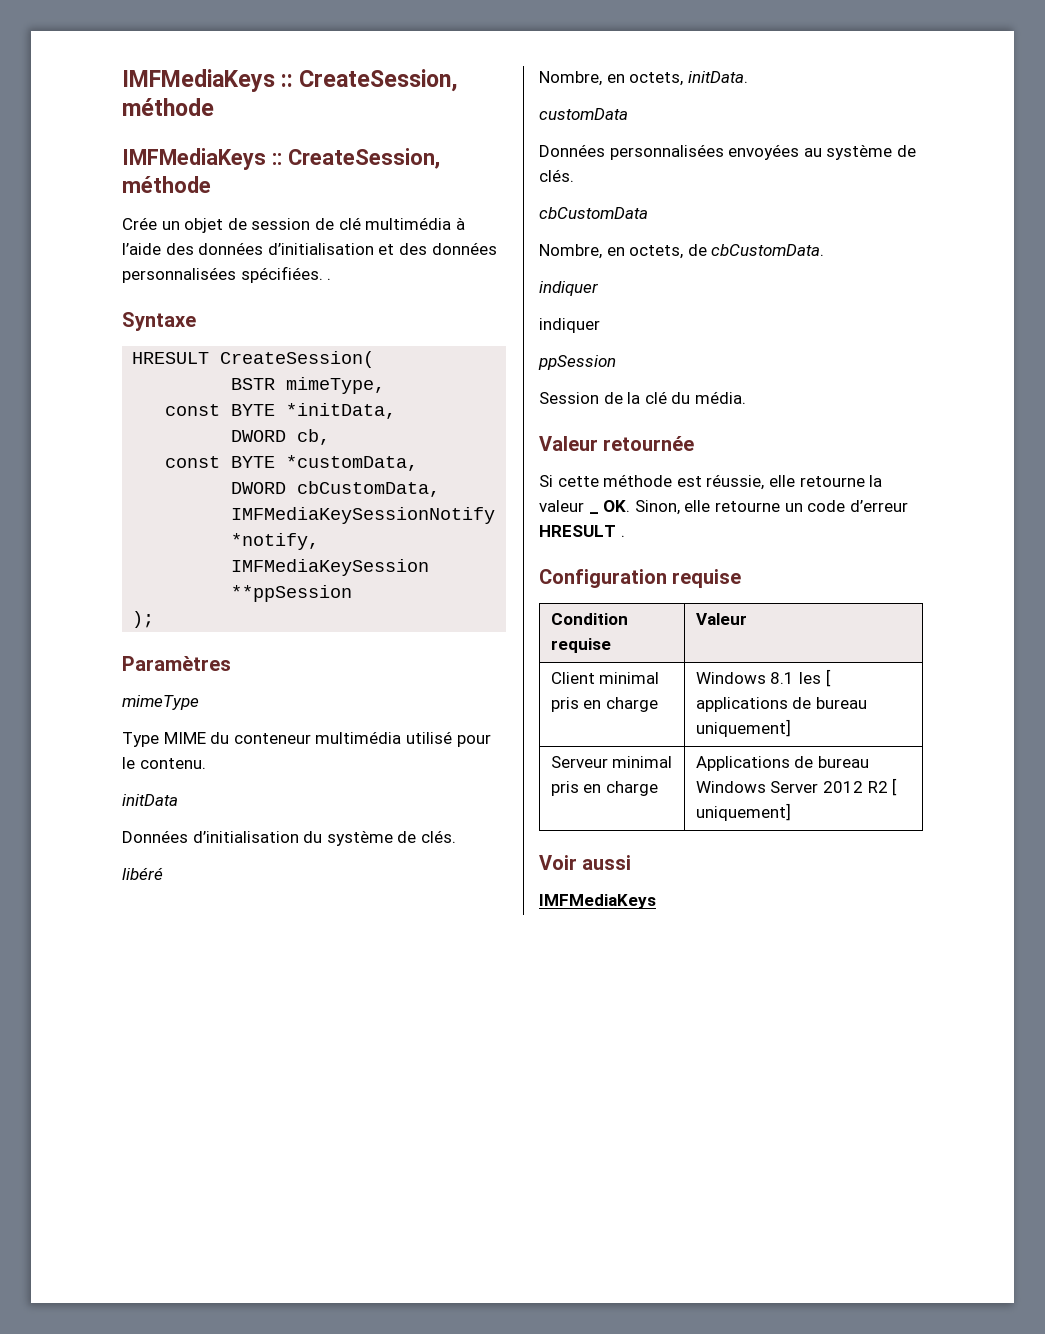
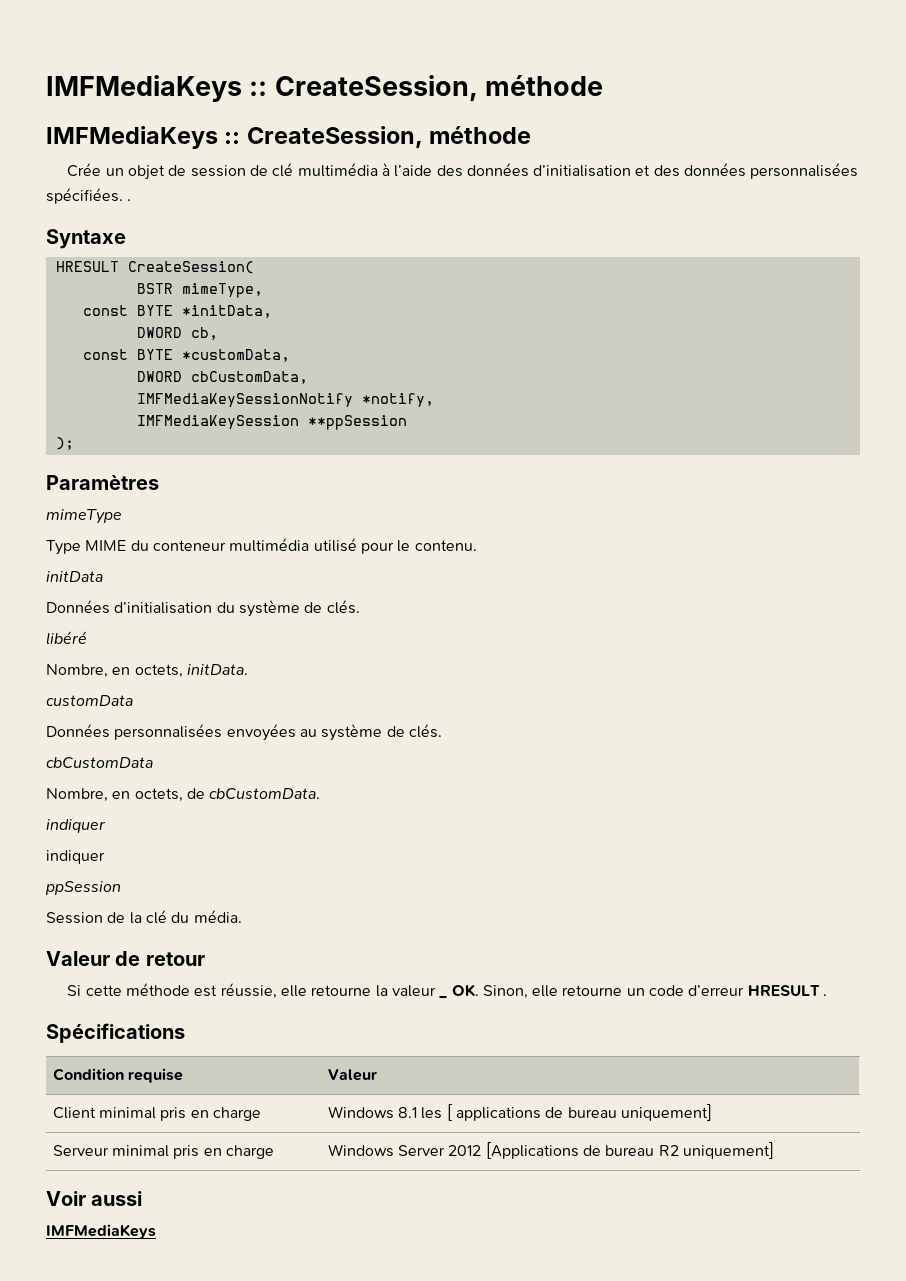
[603,436,695,451] retournée -> [115,951,205,966] de retour
[539,569,742,588] Configuration requise -> [46,1023,185,1043] Spécifications
[695,756,869,771] [695,778,898,796] Applications de bureau Windows Server 2012 R2 [ -> [327,1142,679,1159] Windows Server 2012 [Applications de bureau R2

